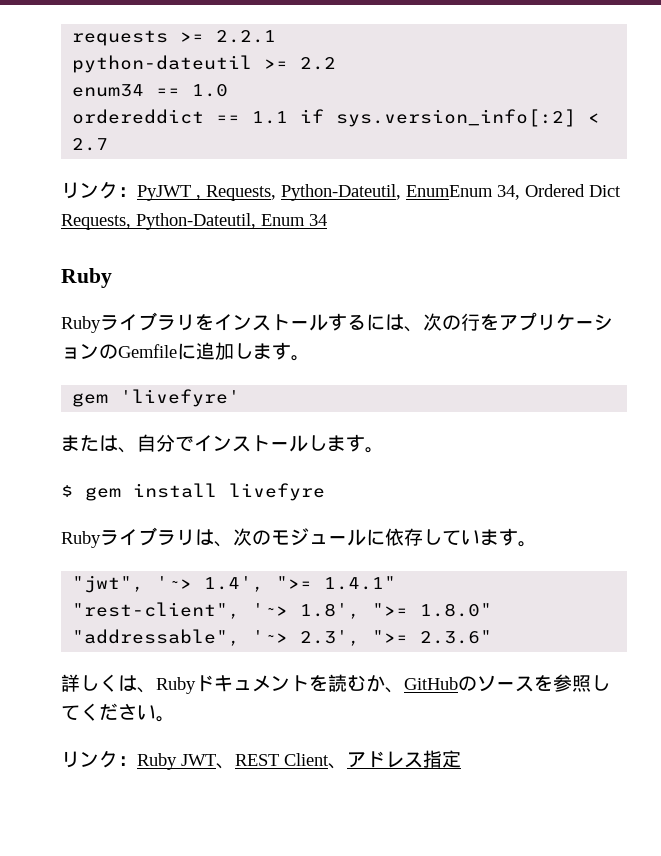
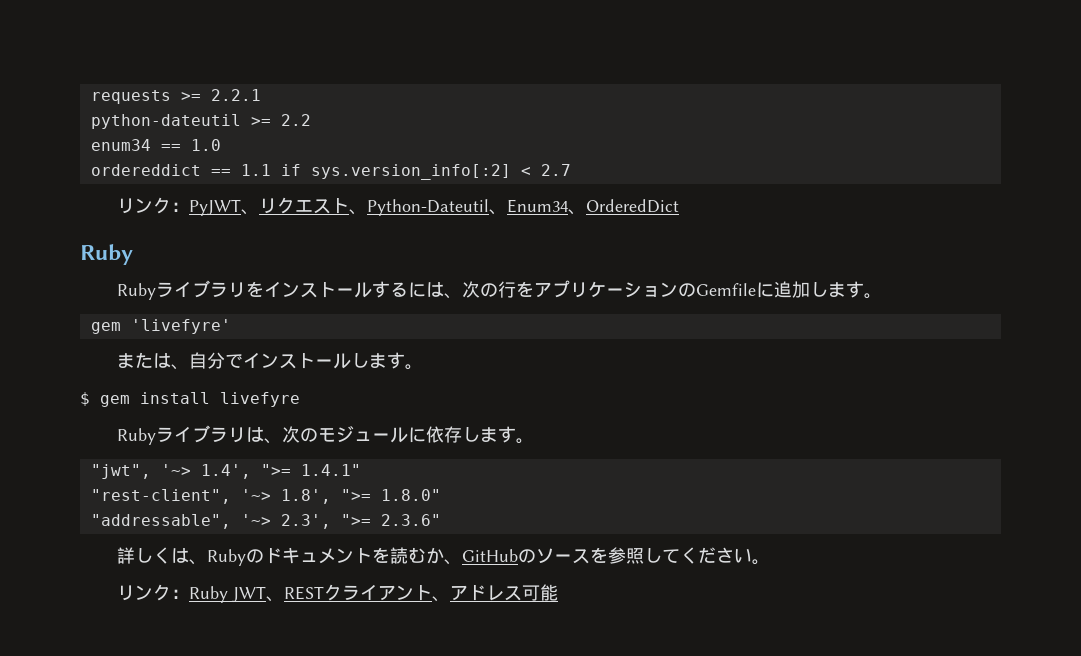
[196,184,621,201] [61,213,327,230] , Requests, Python-Dateutil, EnumEnum 34, Ordered Dict Requests, Python-Dateutil, Enum 34 -> [241,197,680,216] 、リクエスト、Python-Dateutil、Enum34、OrderedDict
[442,530,480,545] てい -> (481, 434) none
(196, 685) none -> [246,549,265,563] の
[284,753,329,766] Client -> [324,584,433,601] クライアント
[423,750,461,768] 指定 -> [522,584,559,601] 可能

